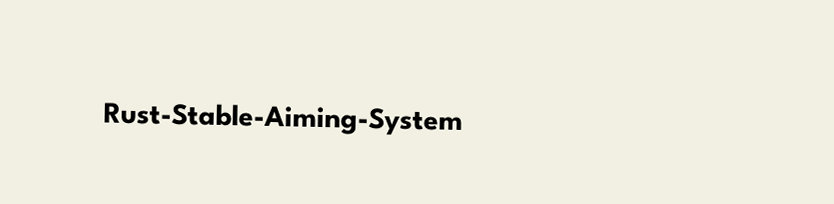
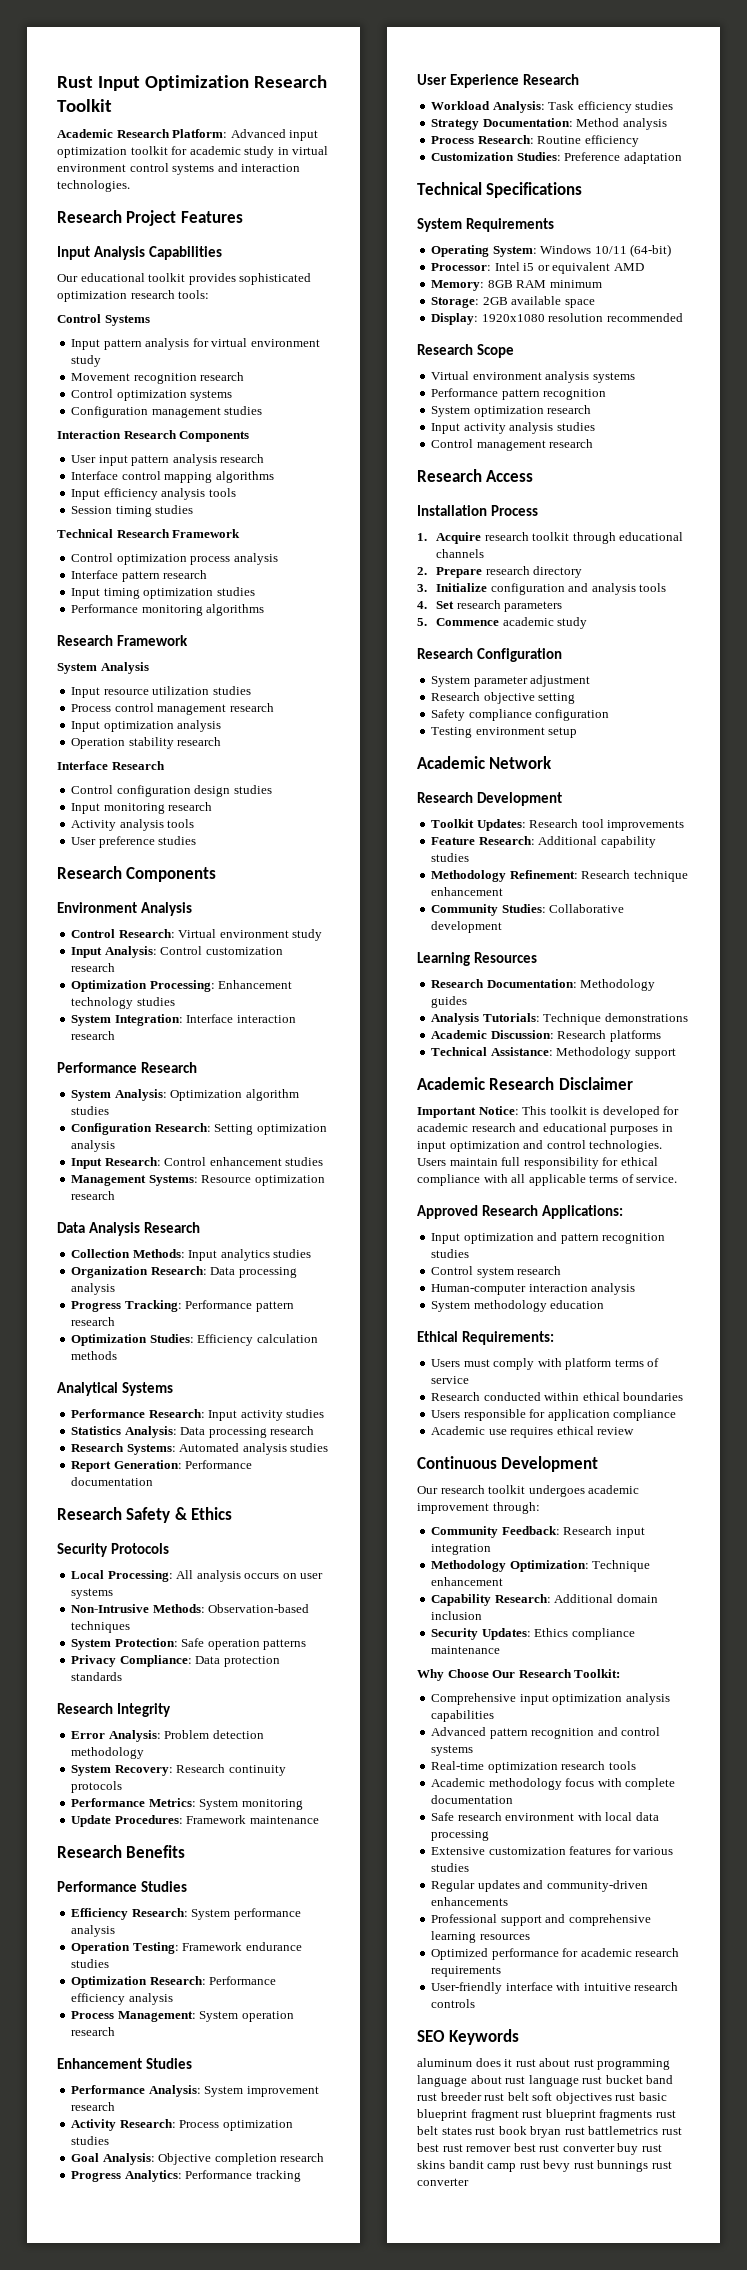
[103,101,463,137] Rust-Stable-Aiming-System -> [57,75,327,91] [57,99,112,112] [57,129,319,141] [57,146,329,158] [57,163,301,175] [57,180,130,192] [57,210,243,226] [57,246,222,260] [57,273,312,285] [57,290,210,302] [57,314,150,326] [71,338,320,350] [71,355,102,367] [71,372,245,384] [71,389,233,401] [71,406,263,418] [57,430,250,442] [71,454,265,466] [71,471,274,483] [71,488,236,500] [71,505,194,517] [57,529,241,538] [71,553,278,565] [71,570,208,582] [71,587,255,599] [71,604,265,616] [57,635,188,646] [57,662,149,674] [71,686,251,698] [71,703,274,715] [71,720,222,732] [71,737,222,749] [57,761,165,770] [71,785,272,797] [71,802,213,814] [71,819,195,831] [71,836,197,848] [57,866,217,882] [57,902,192,916] [71,929,323,941] [71,946,283,958] [71,963,116,972] [71,980,293,992] [71,997,175,1009] [71,1014,296,1026] [71,1031,116,1040] [57,1062,197,1073] [71,1089,299,1101] [71,1106,110,1115] [71,1123,327,1135] [71,1140,116,1152] [71,1157,324,1169] [71,1175,325,1186] [71,1191,116,1200] [57,1222,200,1236] [71,1249,312,1261] [71,1266,297,1278] [71,1283,116,1295] [71,1300,294,1312] [71,1317,116,1326] [71,1334,318,1346] [71,1351,118,1360] [57,1382,173,1396] [71,1409,325,1421] [71,1426,315,1438] [71,1443,329,1455] [71,1460,253,1472] [71,1477,154,1486] [57,1507,233,1523] [57,1543,169,1557] [71,1570,324,1582] [71,1588,114,1599] [71,1604,310,1613] [71,1621,131,1633] [71,1638,307,1650] [71,1655,280,1667] [71,1672,123,1681] [57,1703,171,1717] [71,1730,264,1742] [71,1747,145,1759] [71,1764,286,1776] [71,1781,123,1793] [71,1798,303,1810] [71,1815,319,1827] [57,1845,186,1858] [57,1881,187,1892] [71,1908,301,1920] [71,1925,116,1937] [71,1942,302,1954] [71,1959,110,1968] [71,1976,277,1988] [71,1993,173,2005] [71,2011,294,2022] [71,2027,116,2036] [57,2058,192,2069] [71,2085,319,2097] [71,2102,116,2111] [71,2119,293,2131] [71,2136,110,2145] [71,2153,325,2165] [71,2170,301,2182] [417,74,579,88] [431,101,674,113] [431,118,667,130] [431,135,639,147] [431,152,682,164] [417,182,583,198] [417,218,554,232] [431,244,672,257] [431,262,644,274] [431,280,602,291] [431,296,595,308] [431,313,683,325] [417,344,514,358] [431,371,635,383] [431,388,607,400] [431,405,592,417] [431,422,595,434] [431,439,594,451] [417,469,534,482] [417,505,538,516] [417,532,684,544] [436,549,485,558] [417,566,583,578] [417,583,667,595] [417,600,563,612] [417,617,588,629] [417,648,562,662] [431,675,591,687] [431,692,576,704] [431,709,610,721] [431,727,578,738] [417,756,553,769] [417,792,562,806] [431,819,685,831] [431,836,656,848] [431,853,470,862] [431,870,688,882] [431,887,504,896] [431,904,625,916] [431,921,503,933] [417,952,537,966] [431,979,656,991] [431,996,468,1008] [431,1013,688,1025] [431,1030,661,1042] [431,1047,676,1059] [417,1077,633,1090] [417,1106,680,1118] [417,1123,673,1135] [417,1140,663,1152] [417,1157,658,1169] [417,1174,678,1186] [417,1205,623,1219] [431,1232,666,1244] [431,1249,470,1258] [431,1266,562,1278] [431,1283,636,1295] [431,1300,605,1312] [417,1331,554,1345] [431,1358,660,1370] [431,1376,470,1384] [431,1392,684,1401] [431,1409,677,1421] [431,1426,635,1438] [417,1456,599,1472] [417,1485,640,1497] [417,1502,540,1514] [431,1526,645,1538] [431,1544,492,1555] [431,1560,651,1572] [431,1577,504,1586] [431,1594,658,1606] [431,1611,483,1620] [431,1628,635,1640] [431,1646,501,1654] [417,1669,621,1681] [431,1693,670,1705] [431,1710,495,1722] [431,1727,661,1739] [431,1745,474,1756] [431,1761,636,1773] [431,1778,676,1790] [431,1795,514,1804] [431,1812,659,1821] [431,1830,490,1841] [431,1846,674,1855] [431,1863,470,1872] [431,1880,648,1892] [431,1897,509,1906] [431,1914,651,1926] [431,1931,530,1943] [431,1948,680,1960] [431,1966,502,1977] [431,1982,679,1994] [431,1999,476,2008] [417,2029,520,2045] [417,2058,671,2070] [417,2075,674,2087] [417,2092,667,2104] [417,2109,676,2121] [417,2126,682,2138] [417,2143,662,2155] [417,2160,672,2172] [417,2178,469,2186] Rust Input Optimization Research Toolkit // Academic Research Platform: Advanced input optimization toolkit for academic study in virtual environment control systems and interaction technologies. // Research Project Features // Input Analysis Capabilities // Our educational toolkit provides sophisticated optimization research tools: // Control Systems // Input pattern analysis for virtual environment study // Movement recognition research // Control optimization systems // Configuration management studies // Interaction Research Components // User input pattern analysis research // Interface control mapping algorithms // Input efficiency analysis tools // Session timing studies // Technical Research Framework // Control optimization process analysis // Interface pattern research // Input timing optimization studies // Performance monitoring algorithms // Research Framework // System Analysis // Input resource utilization studies // Process control management research // Input optimization analysis // Operation stability research // Interface Research // Control configuration design studies // Input monitoring research // Activity analysis tools // User preference studies // Research Components // Environment Analysis // Control Research: Virtual environment study // Input Analysis: Control customization research // Optimization Processing: Enhancement technology studies // System Integration: Interface interaction research // Performance Research // System Analysis: Optimization algorithm studies // Configuration Research: Setting optimization analysis // Input Research: Control enhancement studies // Management Systems: Resource optimization research // Data Analysis Research // Collection Methods: Input analytics studies // Organization Research: Data processing analysis // Progress Tracking: Performance pattern research // Optimization Studies: Efficiency calculation methods // Analytical Systems // Performance Research: Input activity studies // Statistics Analysis: Data processing research // Research Systems: Automated analysis studies // Report Generation: Performance documentation // Research Safety & Ethics // Security Protocols // Local Processing: All analysis occurs on user systems // Non-Intrusive Methods: Observation-based techniques // System Protection: Safe operation patterns // Privacy Compliance: Data protection standards // Research Integrity // Error Analysis: Problem detection methodology // System Recovery: Research continuity protocols // Performance Metrics: System monitoring // Update Procedures: Framework maintenance // Research Benefits // Performance Studies // Efficiency Research: System performance analysis // Operation Testing: Framework endurance studies // Optimization Research: Performance efficiency analysis // Process Management: System operation research // Enhancement Studies // Performance Analysis: System improvement research // Activity Research: Process optimization studies // Goal Analysis: Objective completion research // Progress Analytics: Performance tracking // User Experience Research // Workload Analysis: Task efficiency studies // Strategy Documentation: Method analysis // Process Research: Routine efficiency // Customization Studies: Preference adaptation // Technical Specifications // System Requirements // Operating System: Windows 10/11 (64-bit) // Processor: Intel i5 or equivalent AMD // Memory: 8GB RAM minimum // Storage: 2GB available space // Display: 1920x1080 resolution recommended // Research Scope // Virtual environment analysis systems // Performance pattern recognition // System optimization research // Input activity analysis studies // Control management research // Research Access // Installation Process // 1. Acquire research toolkit through educational channels // 2. Prepare research directory // 3. Initialize configuration and analysis tools // 4. Set research parameters // 5. Commence academic study // Research Configuration // System parameter adjustment // Research objective setting // Safety compliance configuration // Testing environment setup // Academic Network // Research Development // Toolkit Updates: Research tool improvements // Feature Research: Additional capability studies // Methodology Refinement: Research technique enhancement // Community Studies: Collaborative development // Learning Resources // Research Documentation: Methodology guides // Analysis Tutorials: Technique demonstrations // Academic Discussion: Research platforms // Technical Assistance: Methodology support // Academic Research Disclaimer // Important Notice: This toolkit is developed for academic research and educational purposes in input optimization and control technologies. Users maintain full responsibility for ethical compliance with all applicable terms of service. // Approved Research Applications: // Input optimization and pattern recognition studies // Control system research // Human-computer interaction analysis // System methodology education // Ethical Requirements: // Users must comply with platform terms of service // Research conducted within ethical boundaries // Users responsible for application compliance // Academic use requires ethical review // Continuous Development // Our research toolkit undergoes academic improvement through: // Community Feedback: Research input integration // Methodology Optimization: Technique enhancement // Capability Research: Additional domain inclusion // Security Updates: Ethics compliance maintenance // Why Choose Our Research Toolkit: // Comprehensive input optimization analysis capabilities // Advanced pattern recognition and control systems // Real-time optimization research tools // Academic methodology focus with complete documentation // Safe research environment with local data processing // Extensive customization features for various studies // Regular updates and community-driven enhancements // Professional support and comprehensive learning resources // Optimized performance for academic research requirements // User-friendly interface with intuitive research controls // SEO Keywords // aluminum does it rust about rust programming language about rust language rust bucket band rust breeder rust belt soft objectives rust basic blueprint fragment rust blueprint fragments rust belt states rust book bryan rust battlemetrics rust best rust remover best rust converter buy rust skins bandit camp rust bevy rust bunnings rust converter

